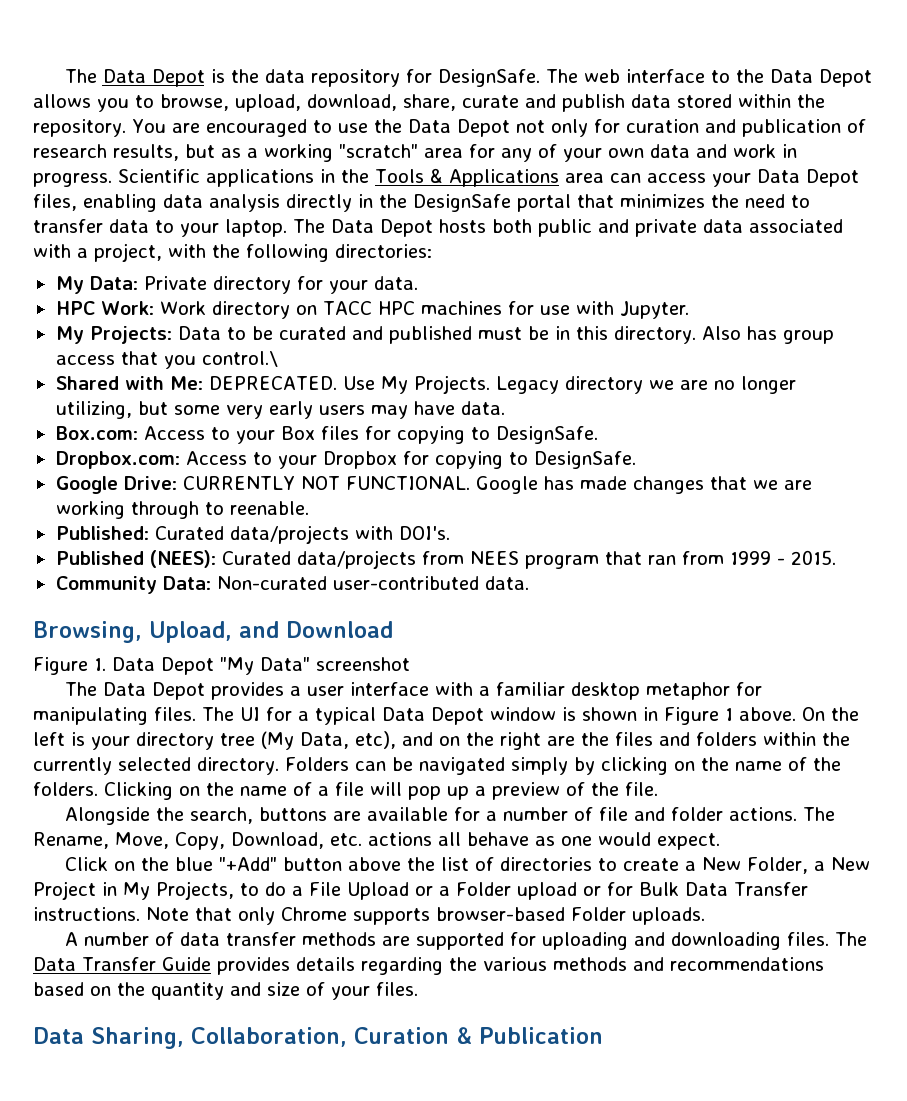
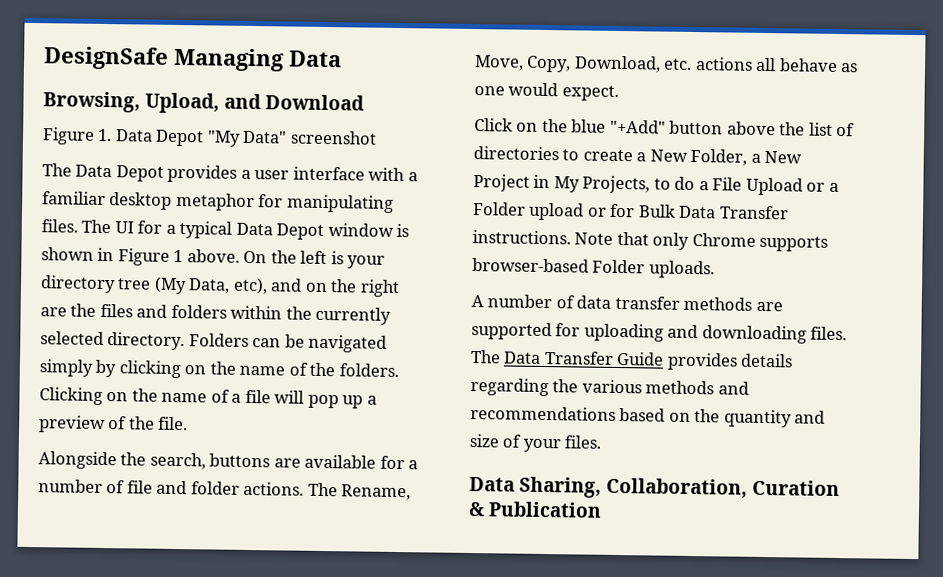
[64,69,872,87] [33,94,825,112] [33,119,866,137] [33,144,797,162] [33,168,859,187] [33,194,810,212] [33,219,843,237] [33,243,432,262] [55,276,418,294] [55,301,690,319] [55,326,834,344] [55,351,278,369] [55,375,796,394] [55,401,505,419] [55,426,598,444] [55,451,636,469] [55,476,812,494] [55,501,309,519] [55,525,450,544] [55,550,836,569] [55,576,529,594] The Data Depot is the data repository for DesignSafe. The web interface to the Data Depot allows you to browse, upload, download, share, curate and publish data stored within the repository. You are encouraged to use the Data Depot not only for curation and publication of research results, but as a working "scratch" area for any of your own data and work in progress. Scientific applications in the Tools & Applications area can access your Data Depot files, enabling data analysis directly in the DesignSafe portal that minimizes the need to transfer data to your laptop. The Data Depot hosts both public and private data associated with a project, with the following directories: // My Data: Private directory for your data. // HPC Work: Work directory on TACC HPC machines for use with Jupyter. // My Projects: Data to be curated and published must be in this directory. Also has group access that you control.\ // Shared with Me: DEPRECATED. Use My Projects. Legacy directory we are no longer utilizing, but some very early users may have data. // Box.com: Access to your Box files for copying to DesignSafe. // Dropbox.com: Access to your Dropbox for copying to DesignSafe. // Google Drive: CURRENTLY NOT FUNCTIONAL. Google has made changes that we are working through to reenable. // Published: Curated data/projects with DOI's. // Published (NEES): Curated data/projects from NEES program that ran from 1999 - 2015. // Community Data: Non-curated user-contributed data. -> [43,46,342,72] DesignSafe Managing Data

